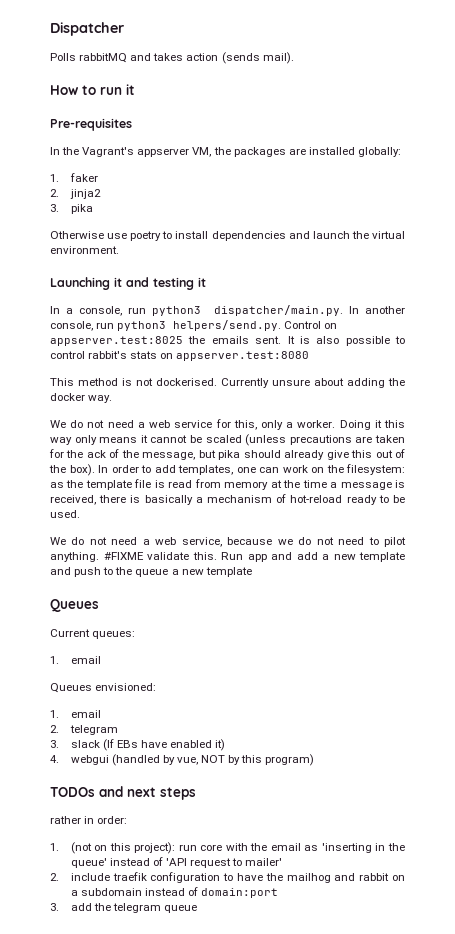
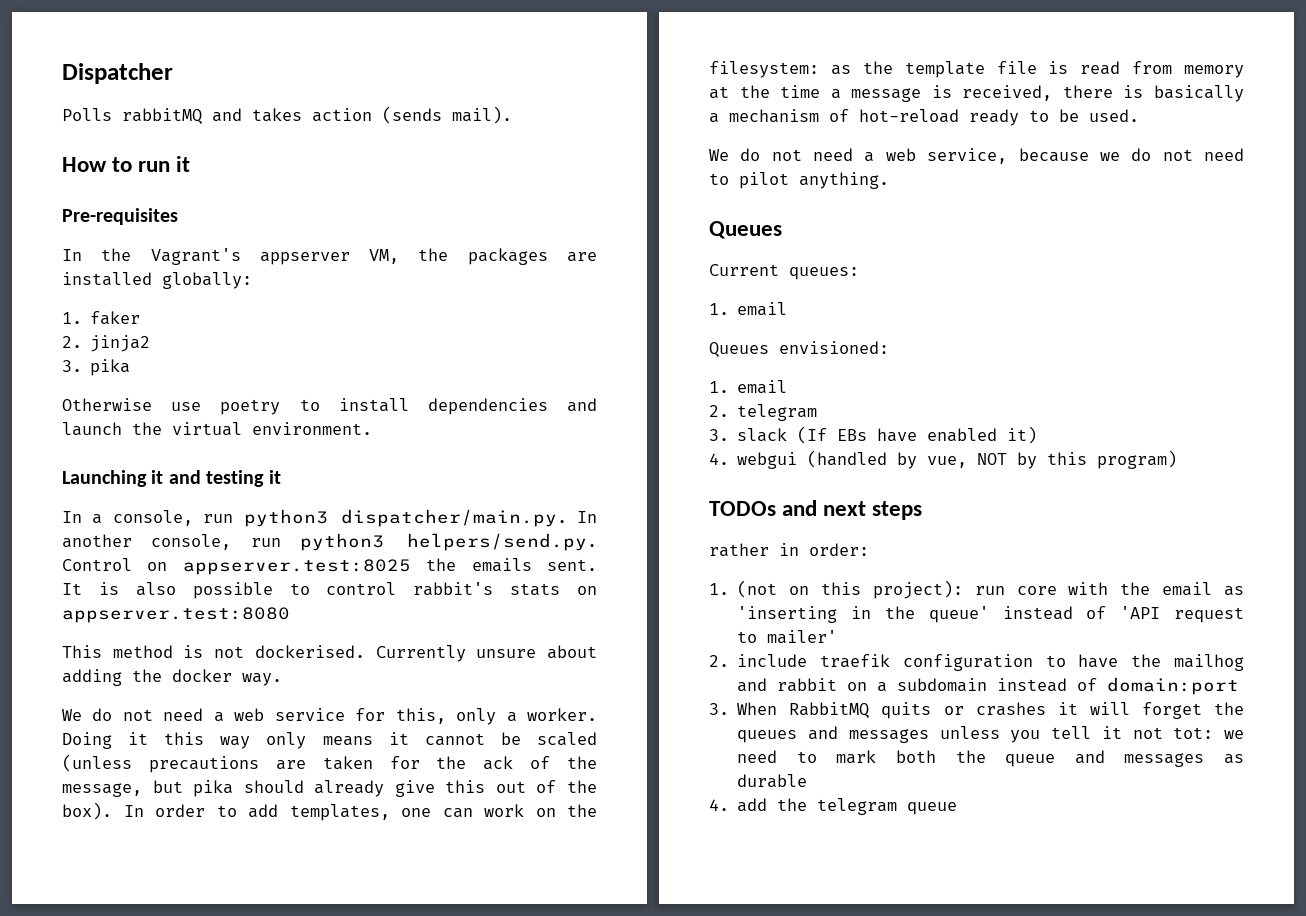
[103,552,405,562] [50,567,252,577] #FIXME validate this. Run app and add a new template and push to the queue a new template -> (889, 180) none
(59, 907) none -> [737,702,1244,719] [737,726,1244,743] [737,750,1244,767] [737,774,808,788] [709,799,729,811] When RabbitMQ quits or crashes it will forget the queues and messages unless you tell it not tot: we need to mark both the queue and messages as durable // 4.

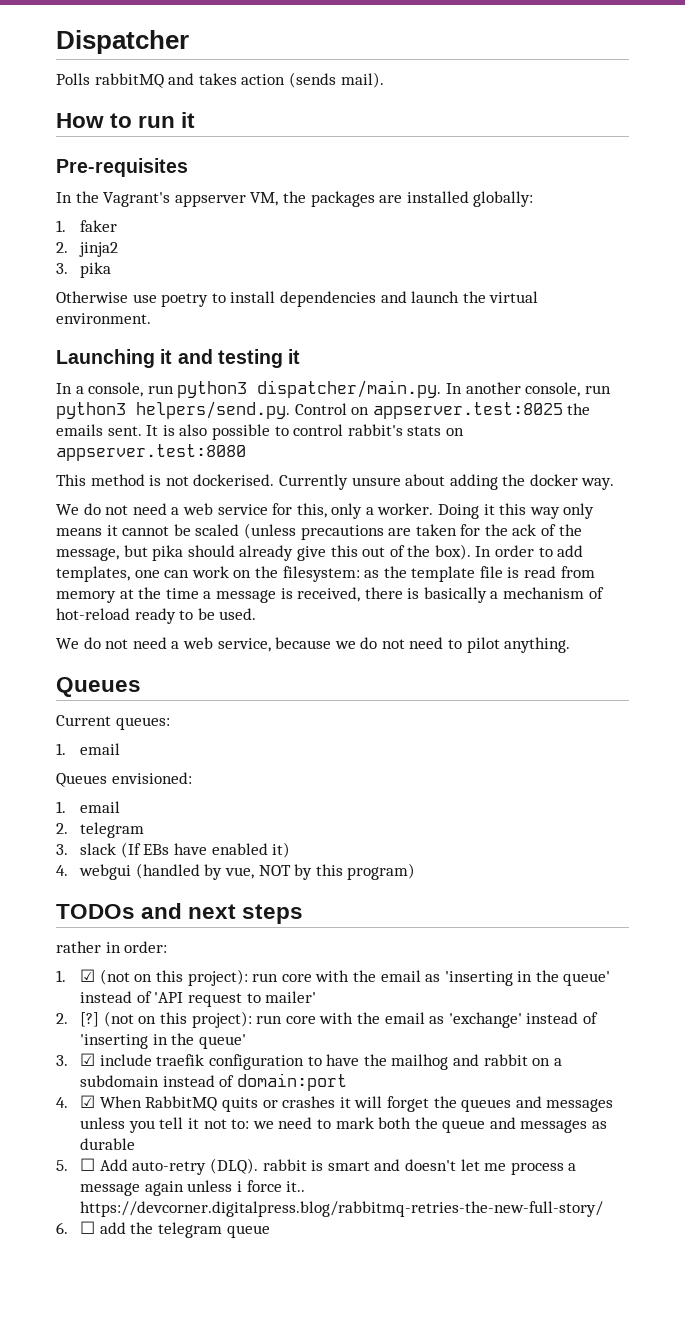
(729, 589) none -> [80,969,96,982] ☑
(729, 661) none -> [80,1011,598,1028] [80,1033,246,1049] [56,1053,96,1066] [?] (not on this project): run core with the email as 'exchange' instead of 'inserting in the queue' // 3. ☑
[709,703,729,715] 3. -> [56,1095,96,1108] 4. ☑
[1173,727,1214,739] tot: -> [231,1119,250,1129] to:
[709,799,729,811] 4. -> [56,1158,577,1175] [80,1180,306,1196] [80,1201,604,1217] [56,1221,96,1234] 5. ☐ Add auto-retry (DLQ). rabbit is smart and doesn't let me process a message again unless i force it.. https://devcorner.digitalpress.blog/rabbitmq-retries-the-new-full-story/ // 6. ☐

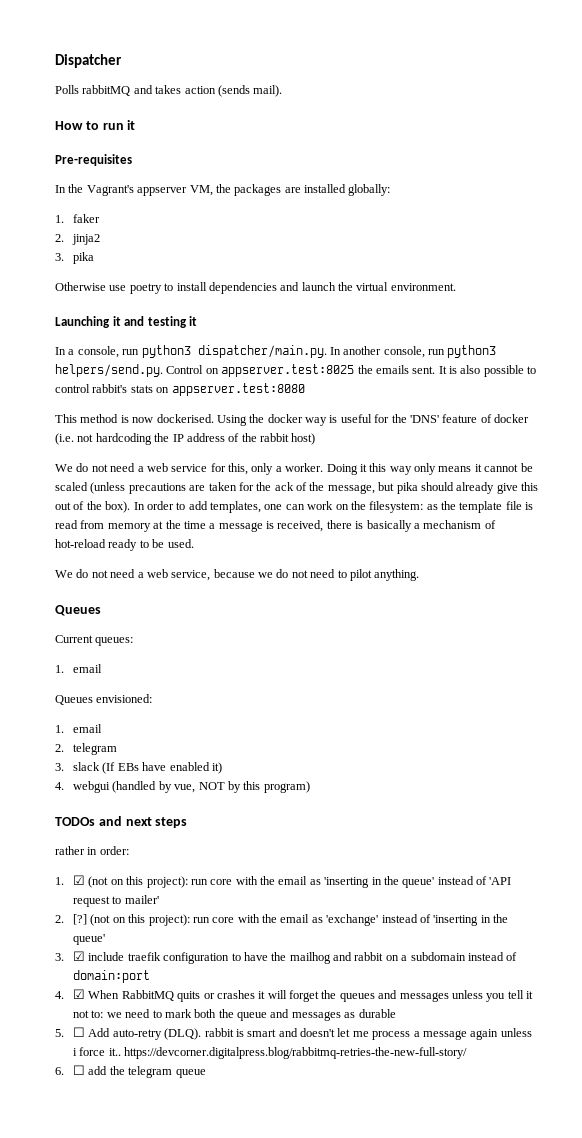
[165,474,615,490] not dockerised. Currently unsure about adding the docker way. -> [132,414,529,426] [55,433,316,445] now dockerised. Using the docker way is useful for the 'DNS' feature of docker (i.e. not hardcoding the IP address of the rabbit host)

